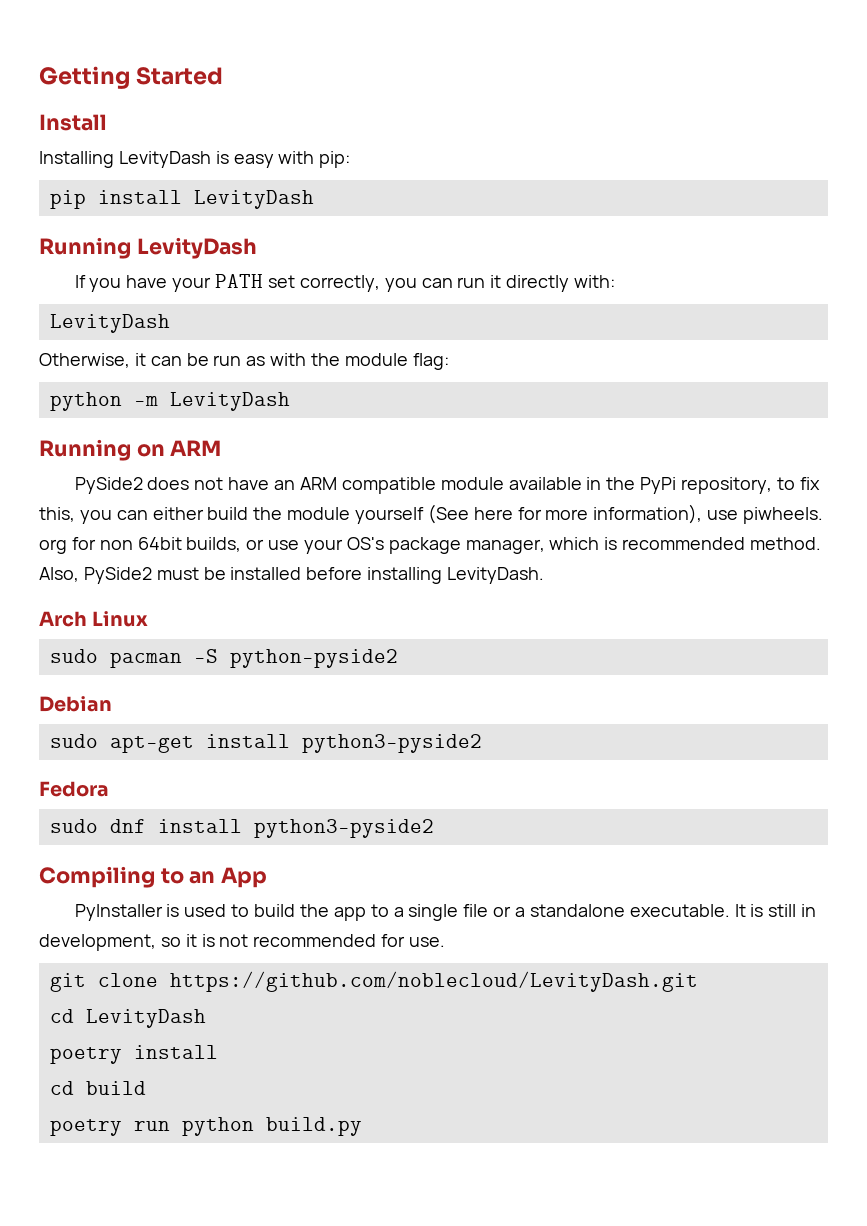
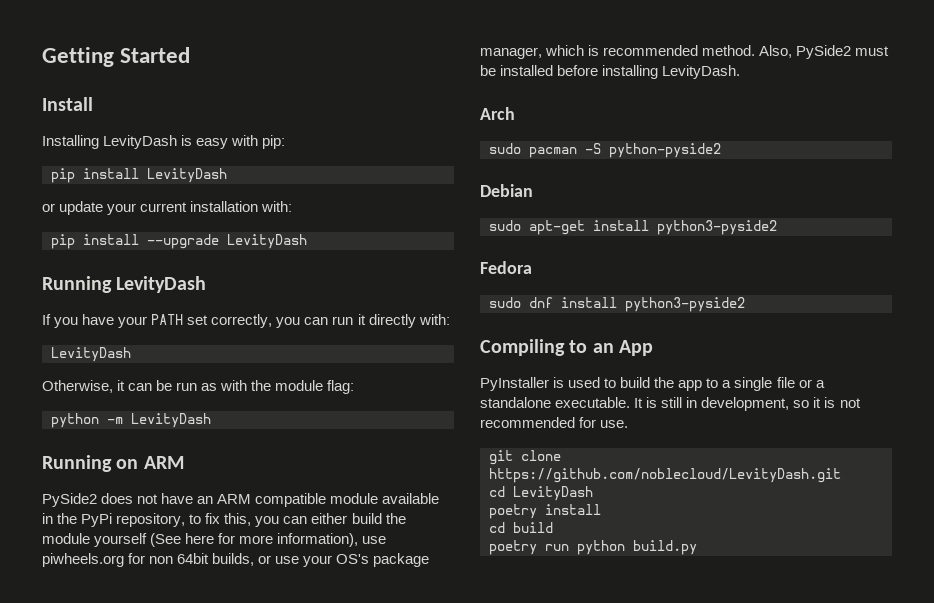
(314, 199) none -> [42,201,293,215] [51,234,307,249] // or update your current installation with: // pip install --upgrade LevityDash
[743,507,824,524] [39,539,67,554] piwheels. org -> [42,553,124,567] piwheels.org
[92,611,149,627] Linux -> (515, 113) none

